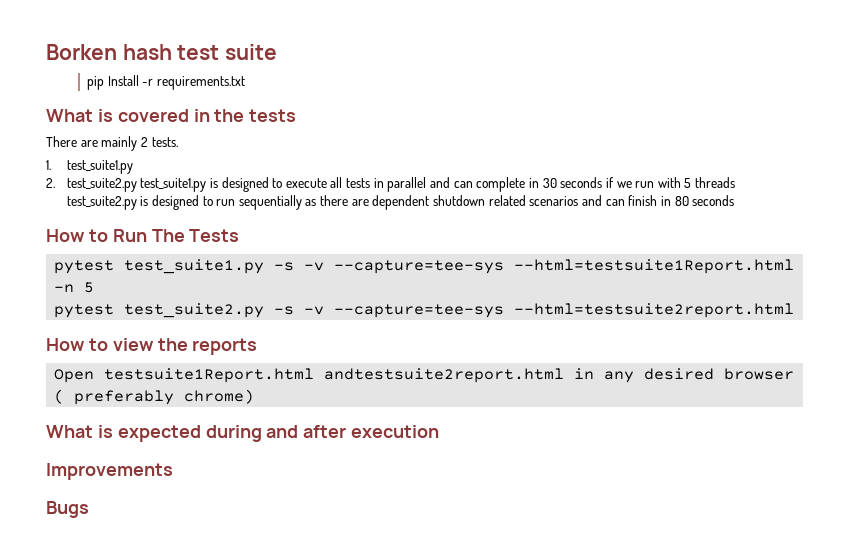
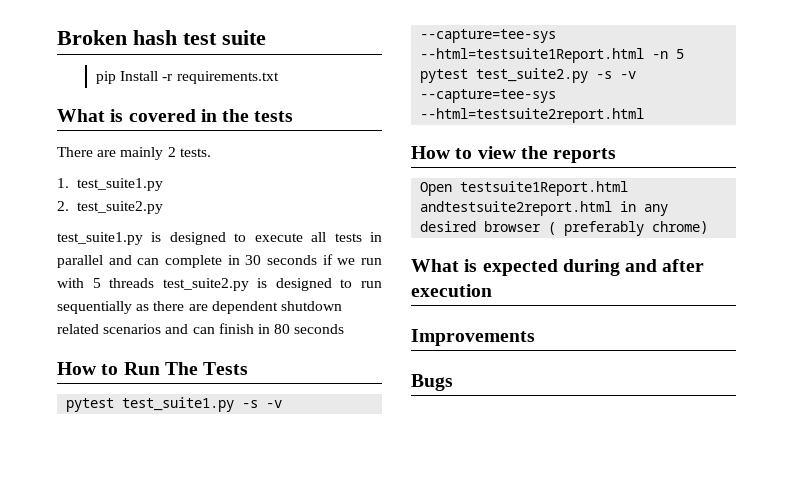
[46,44,117,60] Borken -> [57,30,127,45] Broken
(137, 185) none -> (163, 207) //

